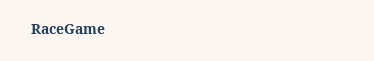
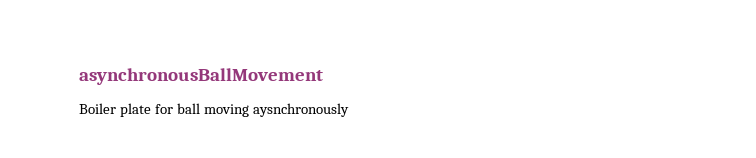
[31,24,105,34] RaceGame -> [79,68,323,85] [79,103,349,117] asynchronousBallMovement // Boiler plate for ball moving aysnchronously

